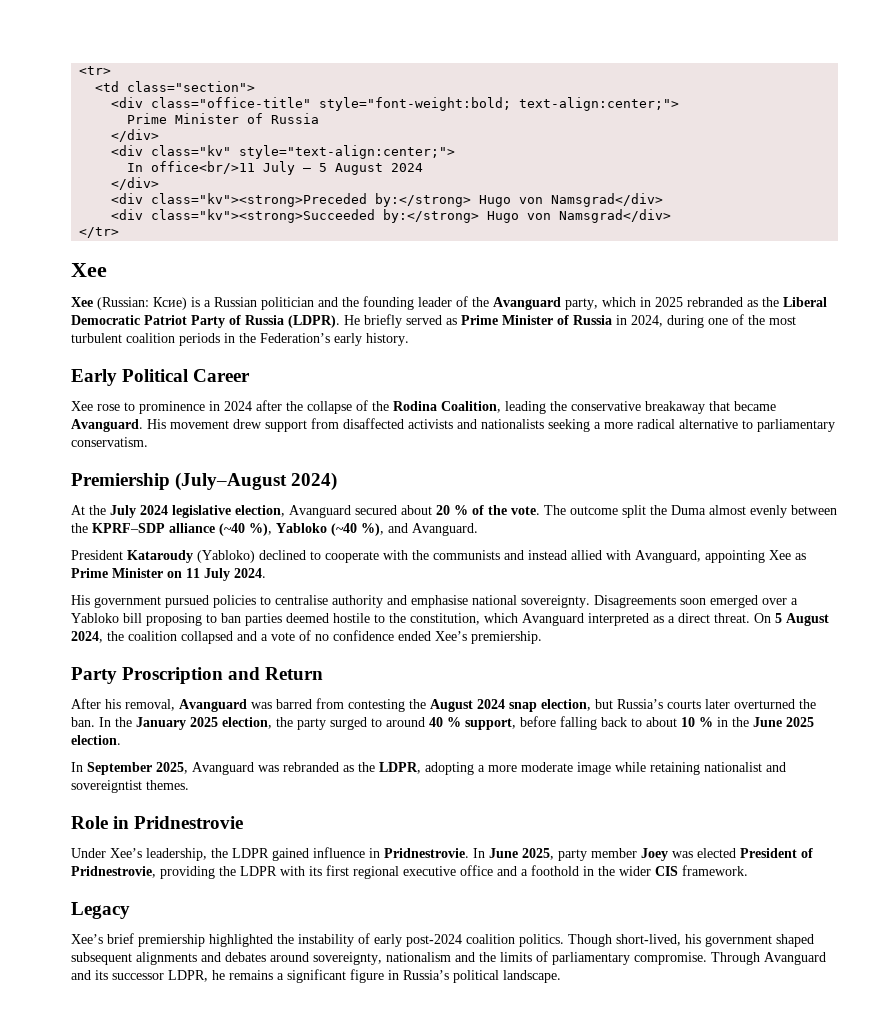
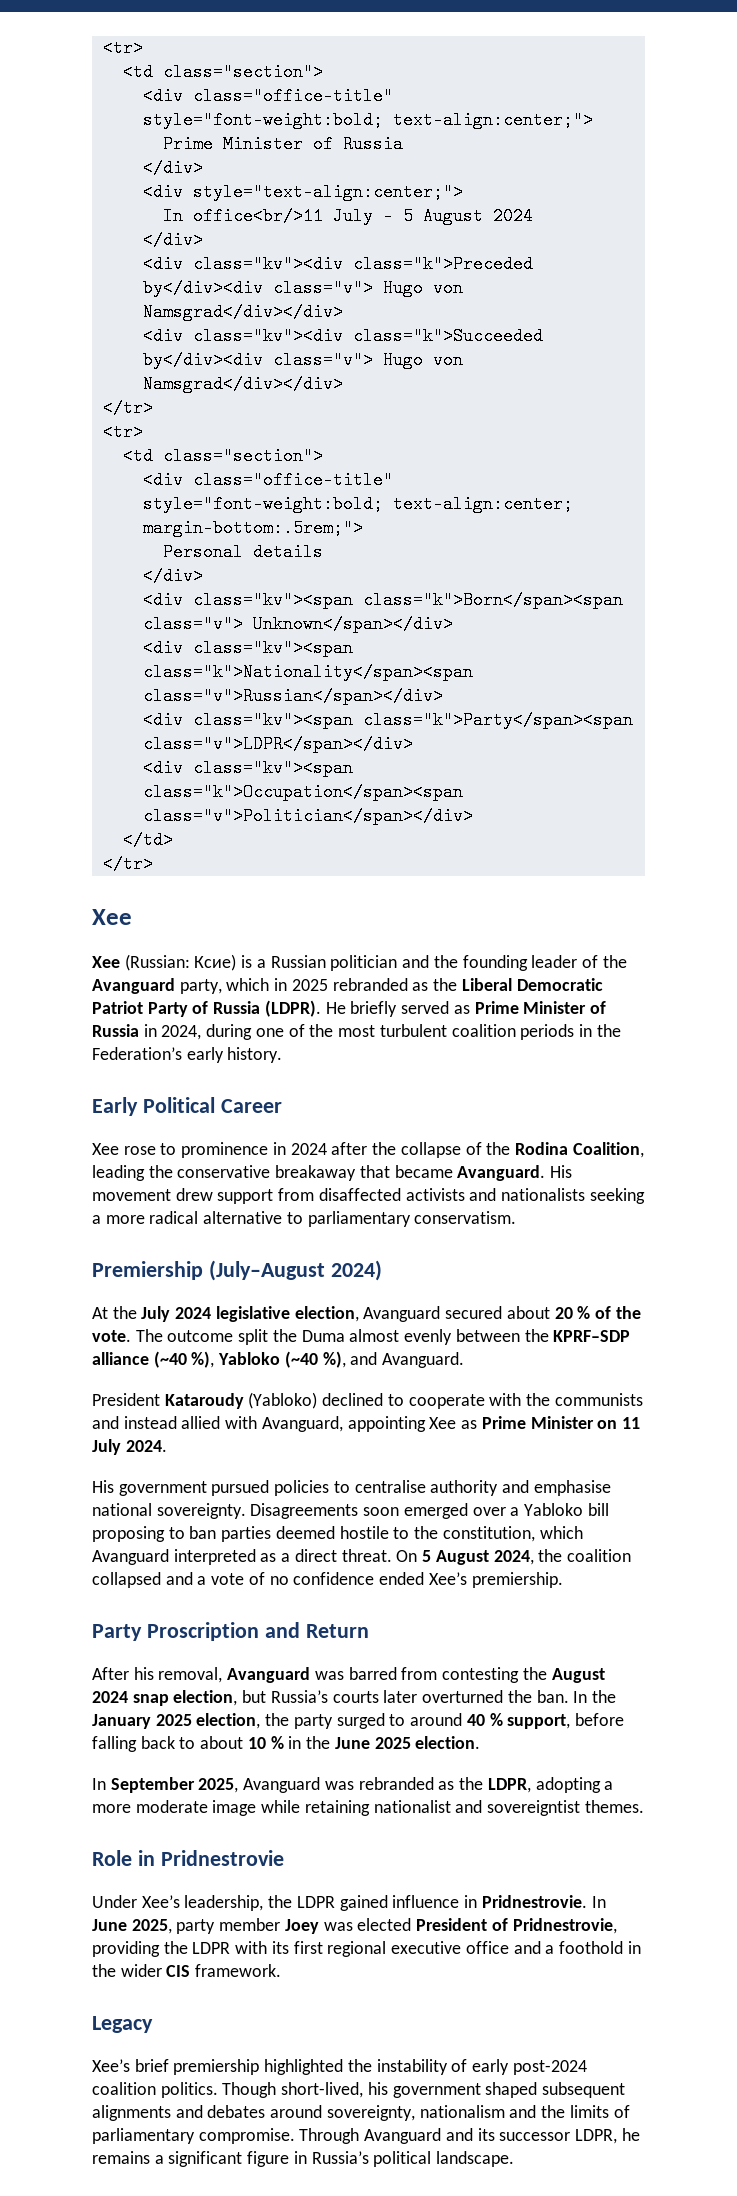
[151,145,232,156] class="kv" -> (183, 192) none
[151,193,664,207] [111,209,672,223] class="kv"><strong>Preceded by:</strong> Hugo von Namsgrad</div> // <div class="kv"><strong>Succeeded by:</strong> Hugo von Namsgrad</div> -> [192,255,533,273] [142,279,463,297] [142,303,343,321] [142,327,543,345] [142,351,463,369] [142,375,343,393] [102,399,153,417] [102,423,143,441] [122,447,323,465] [142,471,393,489] [142,495,573,513] [142,519,363,537] [162,543,323,561] [142,567,203,585] [142,591,623,609] [142,615,453,633] [142,639,353,657] [142,663,473,681] [142,687,443,705] [142,711,633,729] [142,735,413,753] [142,759,353,777] [142,783,463,801] [142,807,473,825] [122,831,173,849] class="kv"><div class="k">Preceded by</div><div class="v"> Hugo von Namsgrad</div></div> // <div class="kv"><div class="k">Succeeded by</div><div class="v"> Hugo von Namsgrad</div></div> // </tr> // <tr> // <td class="section"> // <div class="office-title" style="font-weight:bold; text-align:center; margin-bottom:.5rem;"> // Personal details // </div> // <div class="kv"><span class="k">Born</span><span class="v"> Unknown</span></div> // <div class="kv"><span class="k">Nationality</span><span class="v">Russian</span></div> // <div class="kv"><span class="k">Party</span><span class="v">LDPR</span></div> // <div class="kv"><span class="k">Occupation</span><span class="v">Politician</span></div> // </td>

